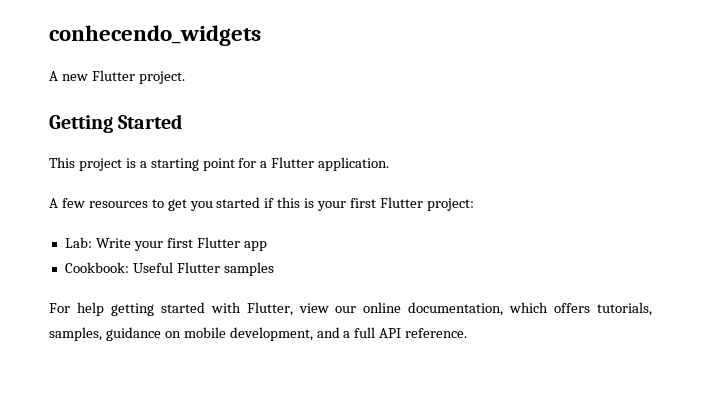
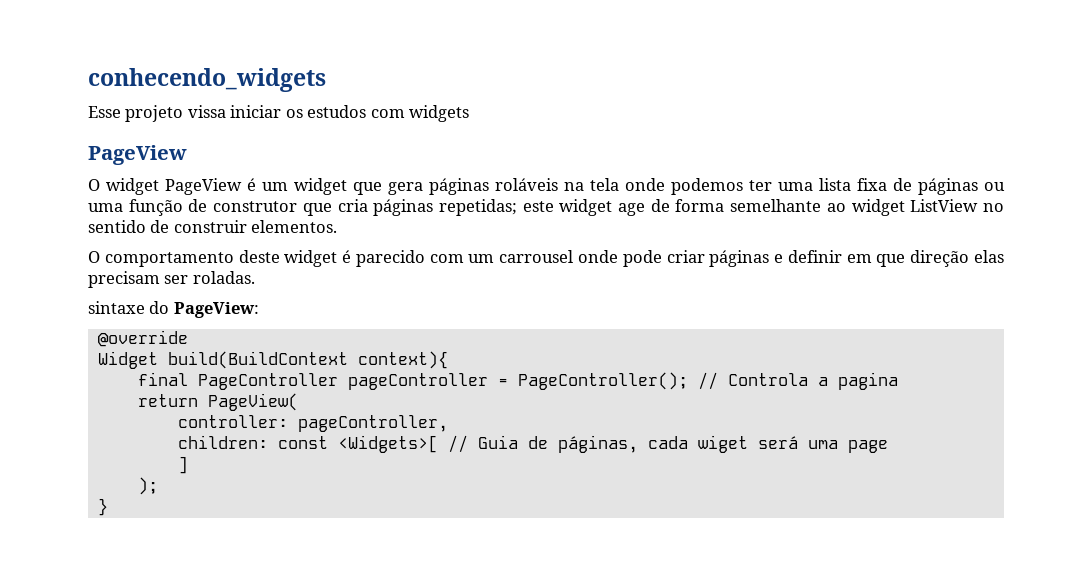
[49,70,185,84] [49,114,183,133] [49,157,390,171] [49,197,474,211] [64,237,267,251] [64,262,274,276] [49,302,653,316] [49,327,468,341] A new Flutter project. // Getting Started // This project is a starting point for a Flutter application. // A few resources to get you started if this is your first Flutter project: // Lab: Write your first Flutter app // Cookbook: Useful Flutter samples // For help getting started with Flutter, view our online documentation, which offers tutorials, samples, guidance on mobile development, and a full API reference. -> [88,105,470,122] [88,145,187,165] [88,178,1005,195] [88,199,1005,216] [88,220,338,233] [88,250,1005,267] [88,271,255,288] [88,301,259,318] [97,330,188,347] [97,351,448,369] [137,372,898,390] [137,393,298,411] [177,415,448,432] [177,435,888,453] [177,456,188,474] [137,477,158,495] [97,498,108,516] Esse projeto vissa iniciar os estudos com widgets // PageView // O widget PageView é um widget que gera páginas roláveis na tela onde podemos ter uma lista fixa de páginas ou uma função de construtor que cria páginas repetidas; este widget age de forma semelhante ao widget ListView no sentido de construir elementos. // O comportamento deste widget é parecido com um carrousel onde pode criar páginas e definir em que direção elas precisam ser roladas. // sintaxe do PageView: // @override // Widget build(BuildContext context){ // final PageController pageController = PageController(); // Controla a pagina // return PageView( // controller: pageController, // children: const <Widgets>[ // Guia de páginas, cada wiget será uma page // ] // ); // }

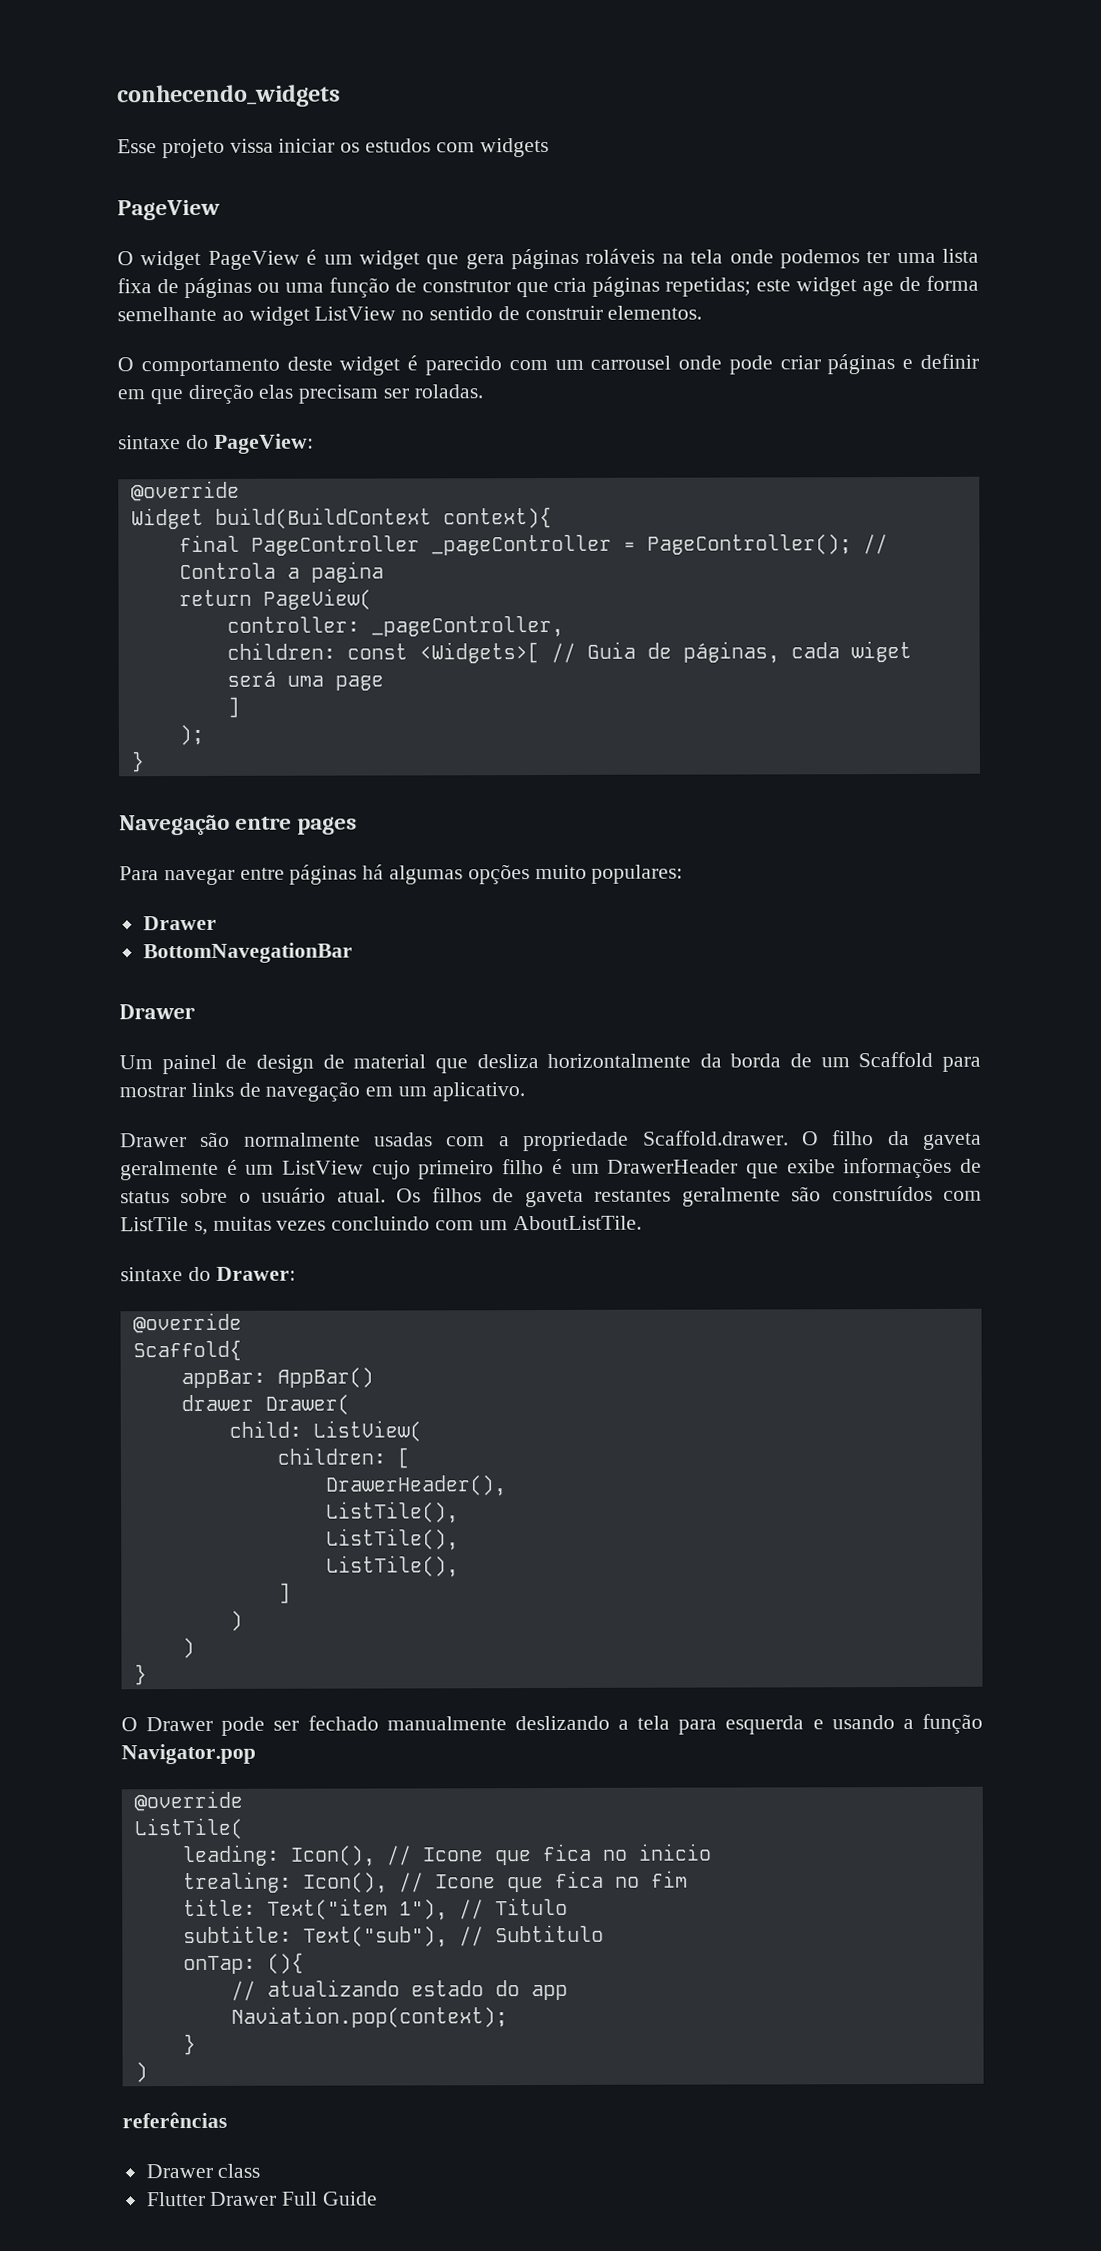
[347,373,488,390] pageController -> [430,534,612,556] _pageController
[297,415,448,432] pageController, -> [370,615,564,638] _pageController,
(108, 507) none -> [119,814,358,836] [119,864,684,886] [142,915,217,931] [142,942,353,964] [119,1003,195,1020] [119,1051,981,1075] [119,1081,525,1102] [120,1130,983,1152] [120,1157,982,1181] [120,1185,982,1208] [120,1215,642,1235] [120,1266,296,1282] [132,1312,242,1334] [132,1339,242,1362] [180,1367,374,1389] [180,1394,350,1415] [228,1420,422,1442] [276,1447,410,1469] [324,1475,507,1497] [325,1501,459,1524] [325,1528,459,1551] [325,1555,459,1578] [277,1582,291,1604] [229,1610,243,1631] [181,1637,195,1659] [133,1664,147,1686] [121,1713,983,1736] [121,1743,256,1765] [133,1790,243,1812] [133,1817,243,1840] [182,1843,712,1867] [182,1870,688,1894] [182,1897,568,1921] [182,1924,604,1948] [182,1952,304,1975] [230,1979,568,2001] [230,2006,508,2028] [182,2033,196,2056] [134,2062,148,2083] [122,2111,227,2129] [145,2163,261,2179] [145,2191,379,2207] // Navegação entre pages // Para navegar entre páginas há algumas opções muito populares: // Drawer // BottomNavegationBar // Drawer // Um painel de design de material que desliza horizontalmente da borda de um Scaffold para mostrar links de navegação em um aplicativo. // Drawer são normalmente usadas com a propriedade Scaffold.drawer. O filho da gaveta geralmente é um ListView cujo primeiro filho é um DrawerHeader que exibe informações de status sobre o usuário atual. Os filhos de gaveta restantes geralmente são construídos com ListTile s, muitas vezes concluindo com um AboutListTile. // sintaxe do Drawer: // @override // Scaffold{ // appBar: AppBar() // drawer Drawer( // child: ListView( // children: [ // DrawerHeader(), // ListTile(), // ListTile(), // ListTile(), // ] // ) // ) // } // O Drawer pode ser fechado manualmente deslizando a tela para esquerda e usando a função Navigator.pop // @override // ListTile( // leading: Icon(), // Icone que fica no inicio // trealing: Icon(), // Icone que fica no fim // title: Text("item 1"), // Titulo // subtitle: Text("sub"), // Subtitulo // onTap: (){ // // atualizando estado do app // Naviation.pop(context); // } // ) // referências // Drawer class // Flutter Drawer Full Guide

